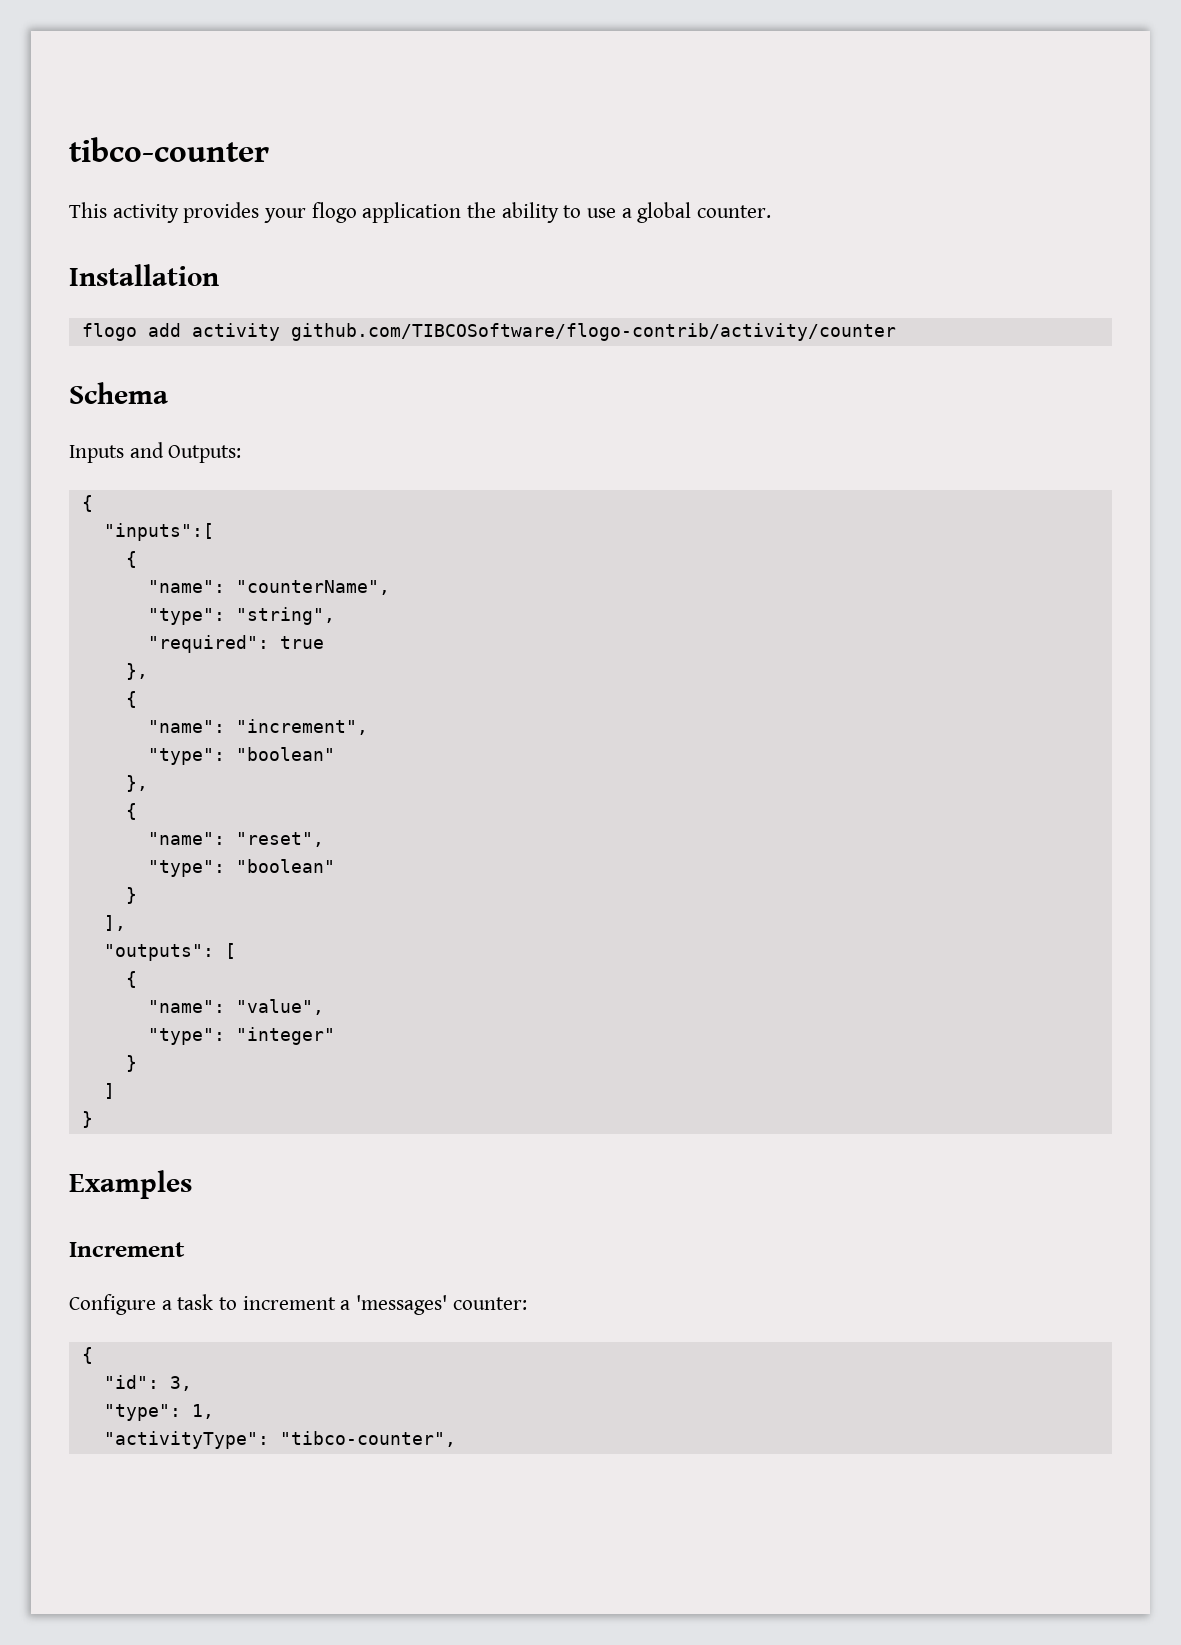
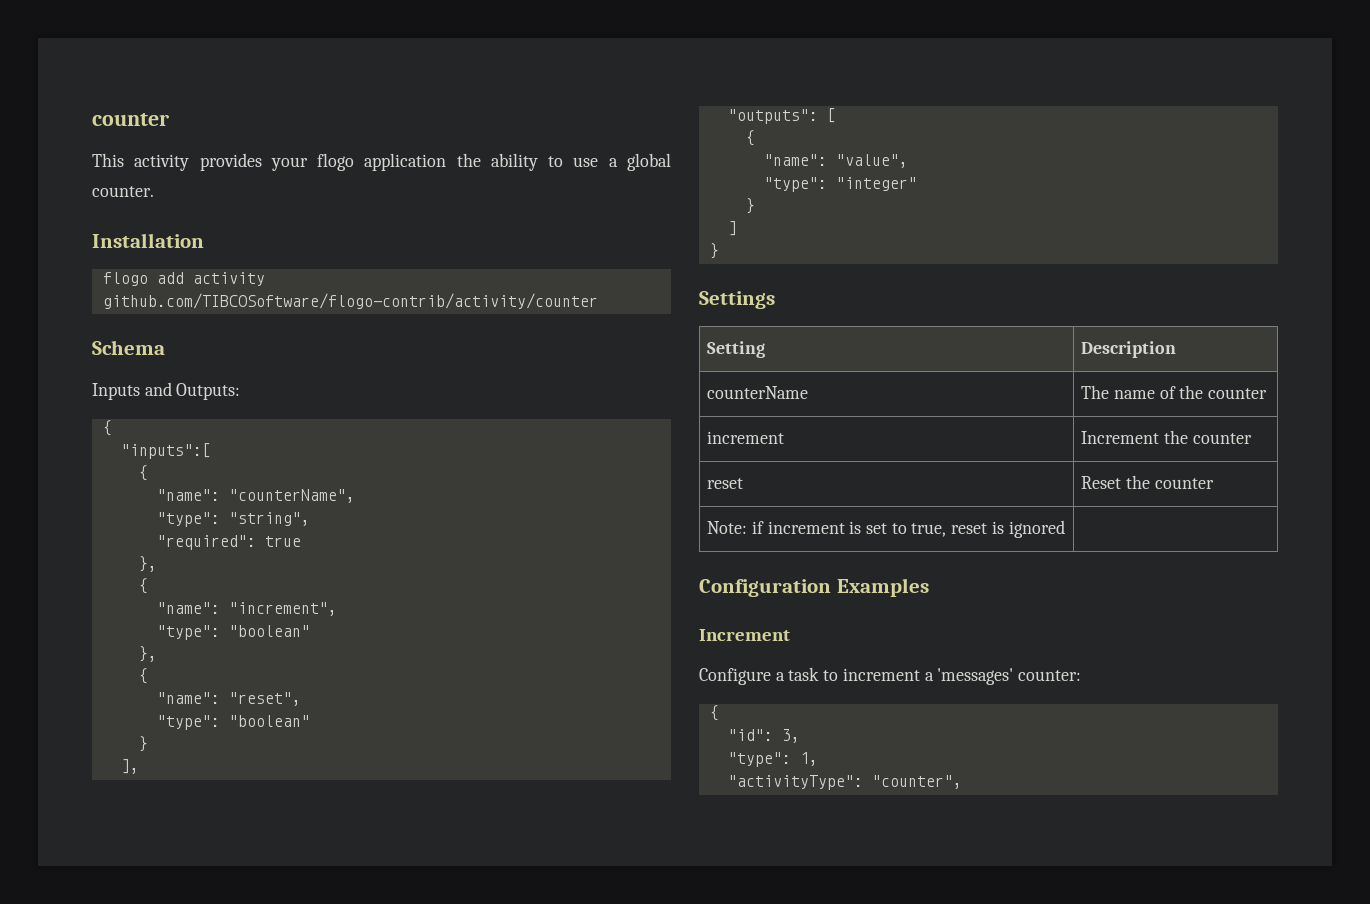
[69,137,269,162] tibco-counter -> [92,113,169,126] counter
(93, 1119) none -> [699,291,775,309] [707,341,766,358] [1081,341,1177,358] [707,386,809,399] [1081,385,1267,399] [707,431,785,444] [1081,430,1252,444] [707,478,744,489] [1081,475,1214,489] [707,520,1065,538] [699,579,831,597] Settings // Setting | Description // counterName | The name of the counter // increment | Increment the counter // reset | Reset the counter // Note: if increment is set to true, reset is ignored | // Configuration
[279,1431,456,1447] "tibco-counter", -> [871,775,962,789] "counter",

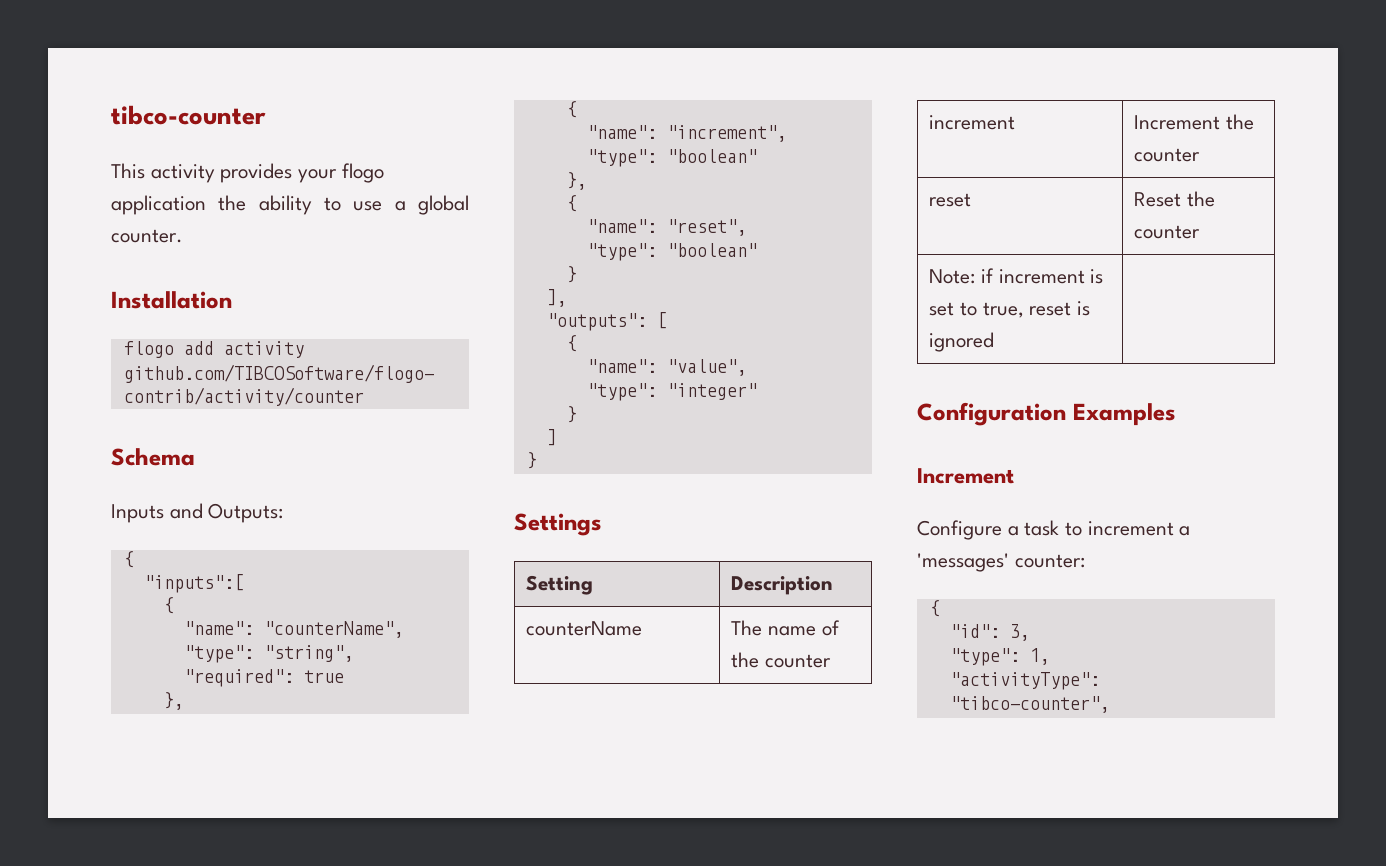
[92,113,169,126] counter -> [111,105,266,125] tibco-counter
[871,775,962,789] "counter", -> [949,696,1110,713] "tibco-counter",

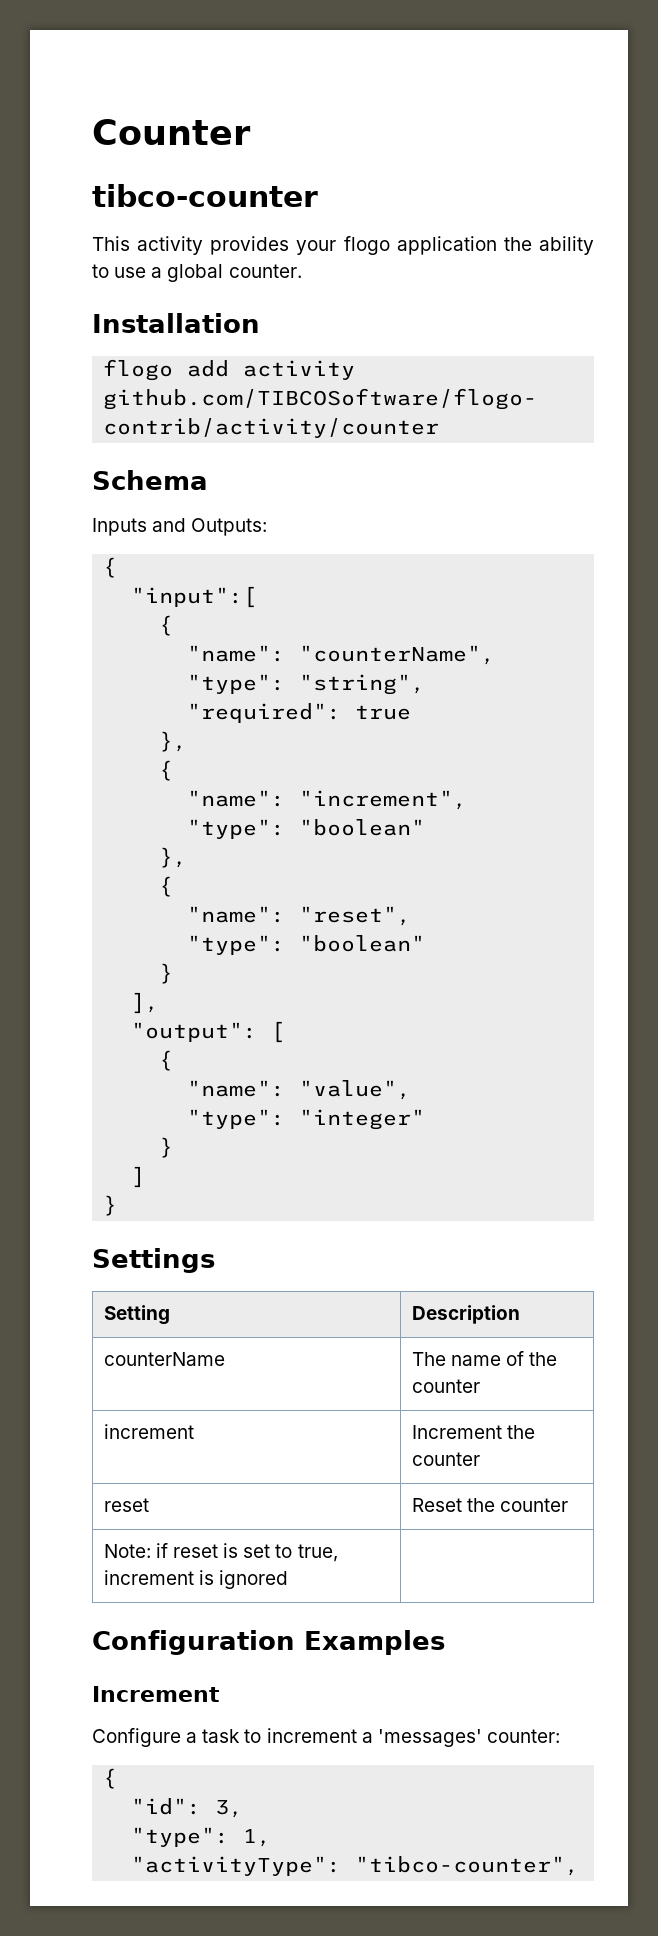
(111, 115) none -> [92,119,251,145] Counter //
[143,574,244,593] "inputs":[ -> [131,586,258,608] "input":[
[546,313,647,331] "outputs": -> [131,1022,258,1042] "output":
[998,269,1085,284] increment -> [172,1544,218,1558] reset
[1029,302,1072,316] reset -> [103,1570,194,1585] increment

